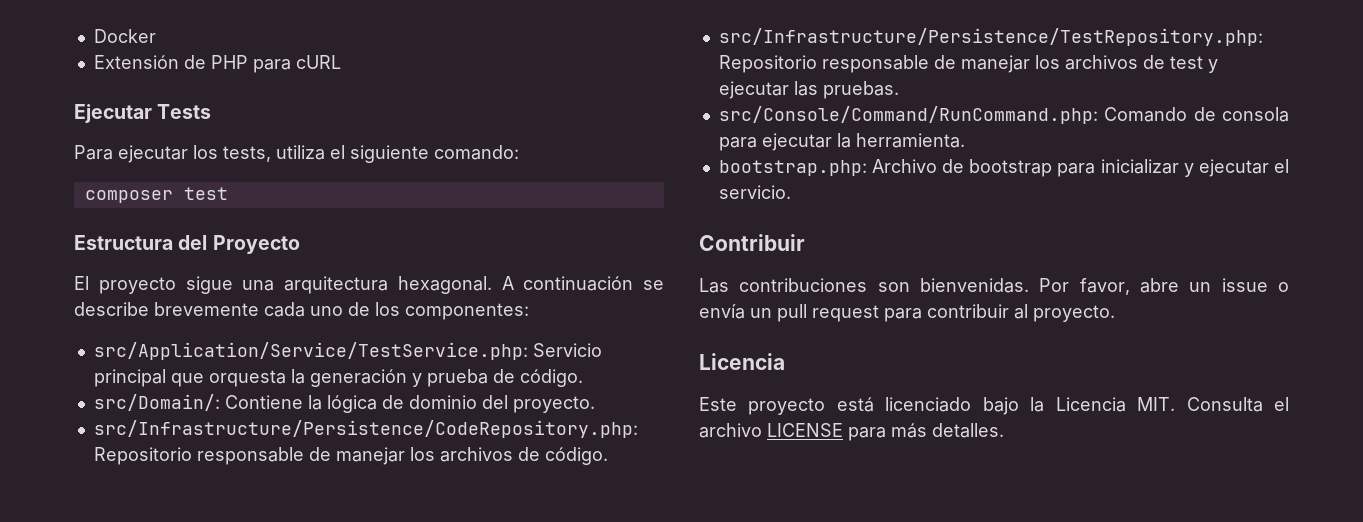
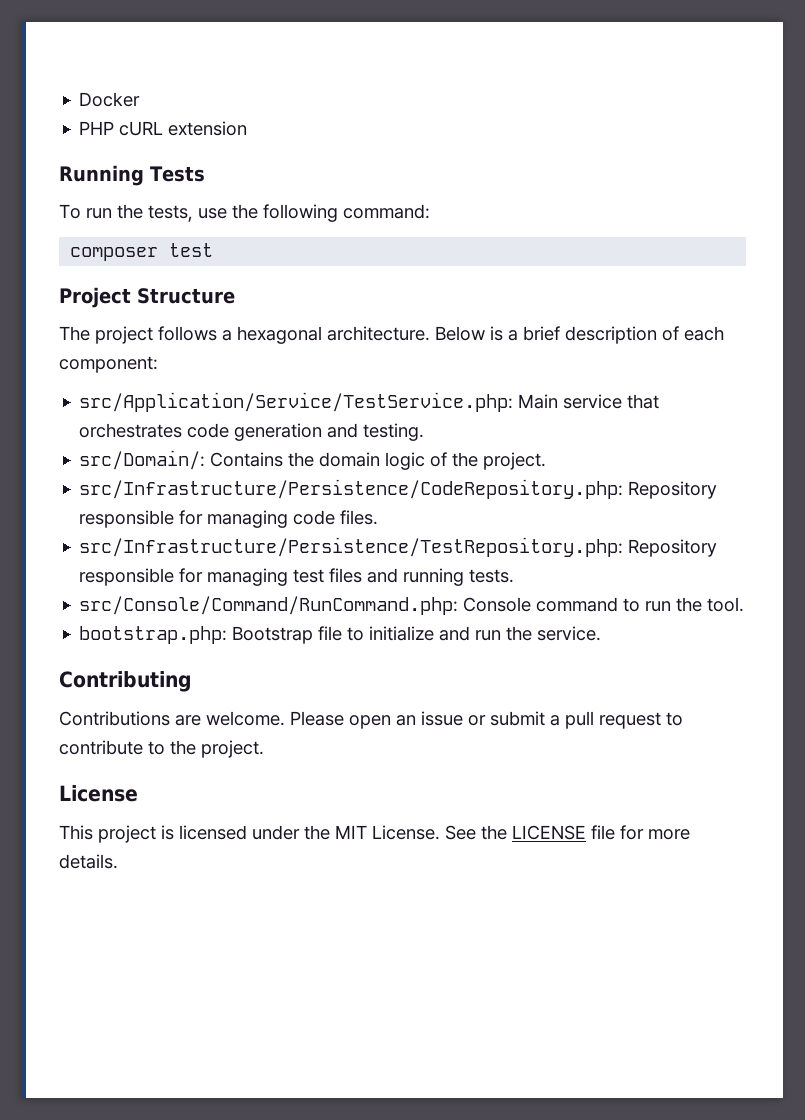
[93,55,291,73] Extensión de PHP para -> [79,121,115,135] PHP
[74,104,152,123] // Ejecutar -> [168,121,248,136] [59,165,144,186] extension // Running
[74,145,519,163] [84,187,228,203] [74,235,300,254] [74,276,664,294] [74,302,529,320] [93,342,602,360] [93,369,583,387] [93,394,595,413] [93,420,638,438] [93,447,608,465] [718,28,1263,46] [718,55,1218,73] [718,81,899,99] [718,106,1289,124] [718,133,965,151] [718,159,1289,177] [718,185,791,199] [699,234,805,251] [699,278,1289,295] [699,304,1115,322] [699,353,785,370] [699,397,1289,415] [699,423,1004,441] Para ejecutar los tests, utiliza el siguiente comando: // composer test // Estructura del Proyecto // El proyecto sigue una arquitectura hexagonal. A continuación se describe brevemente cada uno de los componentes: // src/Application/Service/TestService.php: Servicio principal que orquesta la generación y prueba de código. // src/Domain/: Contiene la lógica de dominio del proyecto. // src/Infrastructure/Persistence/CodeRepository.php: Repositorio responsable de manejar los archivos de código. // src/Infrastructure/Persistence/TestRepository.php: Repositorio responsable de manejar los archivos de test y ejecutar las pruebas. // src/Console/Command/RunCommand.php: Comando de consola para ejecutar la herramienta. // bootstrap.php: Archivo de bootstrap para inicializar y ejecutar el servicio. // Contribuir // Las contribuciones son bienvenidas. Por favor, abre un issue o envía un pull request para contribuir al proyecto. // Licencia // Este proyecto está licenciado bajo la Licencia MIT. Consulta el archivo LICENSE para más detalles. -> [59,204,430,222] [70,243,214,261] [59,287,235,308] [59,326,724,344] [59,356,158,373] [79,392,660,412] [79,423,425,441] [79,450,547,470] [79,479,718,499] [79,510,379,528] [79,537,718,557] [79,568,515,586] [79,596,745,615] [79,626,602,644] [59,671,192,692] [59,711,683,729] [59,740,264,758] [59,785,138,802] [59,825,690,843] [59,854,118,869] To run the tests, use the following command: // composer test // Project Structure // The project follows a hexagonal architecture. Below is a brief description of each component: // src/Application/Service/TestService.php: Main service that orchestrates code generation and testing. // src/Domain/: Contains the domain logic of the project. // src/Infrastructure/Persistence/CodeRepository.php: Repository responsible for managing code files. // src/Infrastructure/Persistence/TestRepository.php: Repository responsible for managing test files and running tests. // src/Console/Command/RunCommand.php: Console command to run the tool. // bootstrap.php: Bootstrap file to initialize and run the service. // Contributing // Contributions are welcome. Please open an issue or submit a pull request to contribute to the project. // License // This project is licensed under the MIT License. See the LICENSE file for more details.

